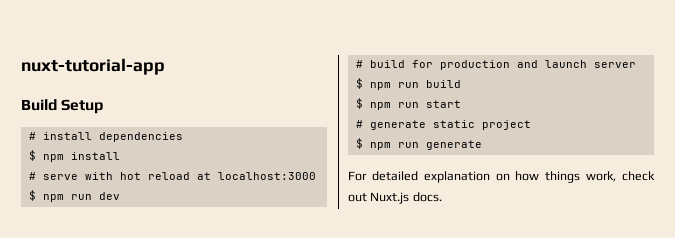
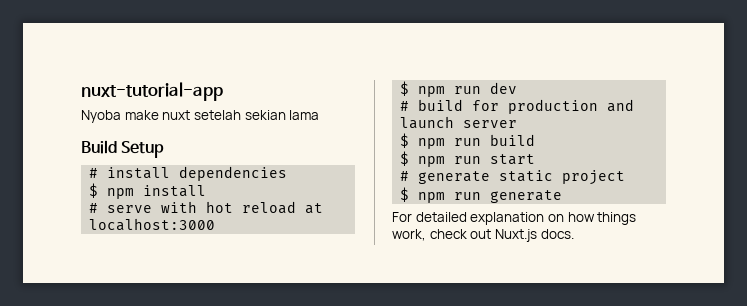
(165, 66) none -> [81,110,320,123] // Nyoba make nuxt setelah sekian lama

